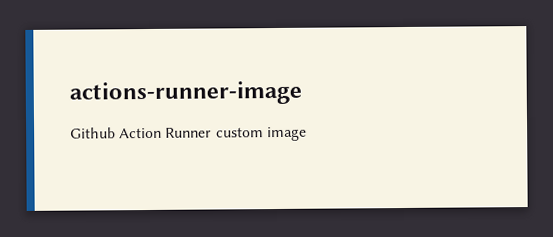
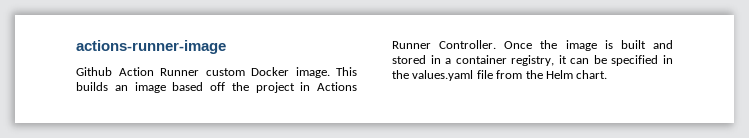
[266,126,307,142] image -> [251,67,357,78] [76,82,357,93] [392,40,673,51] [392,55,673,66] [392,70,608,81] Docker image. This builds an image based off the project in Actions Runner Controller. Once the image is built and stored in a container registry, it can be specified in the values.yaml file from the Helm chart.

